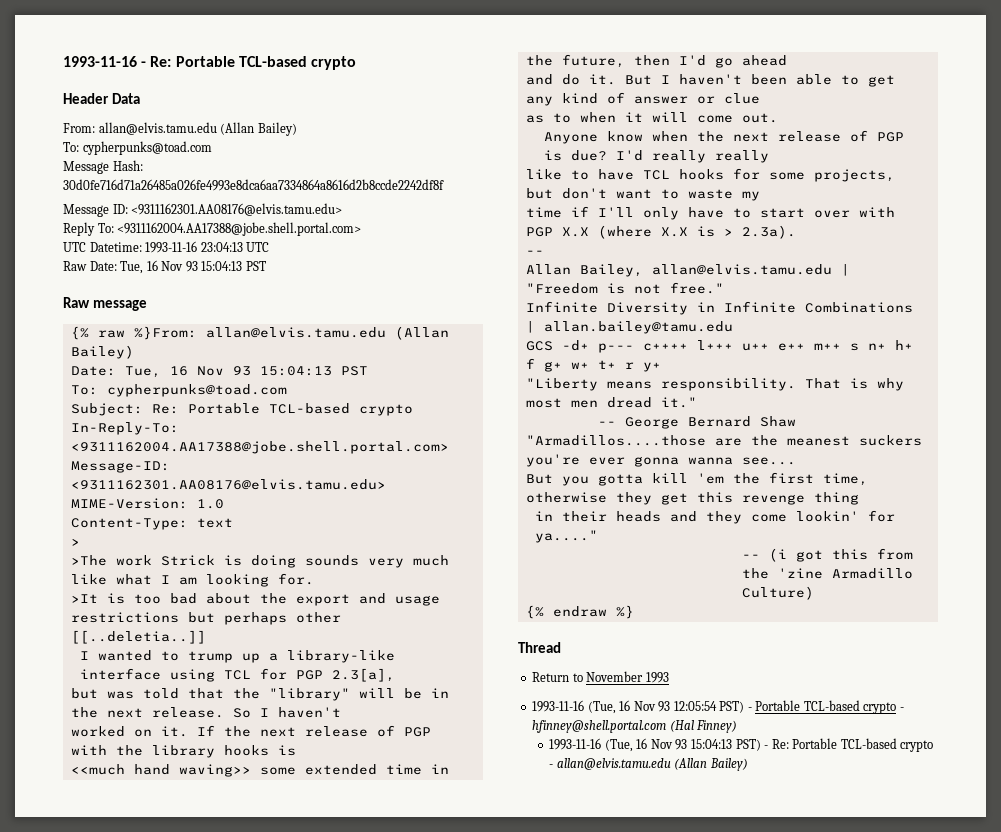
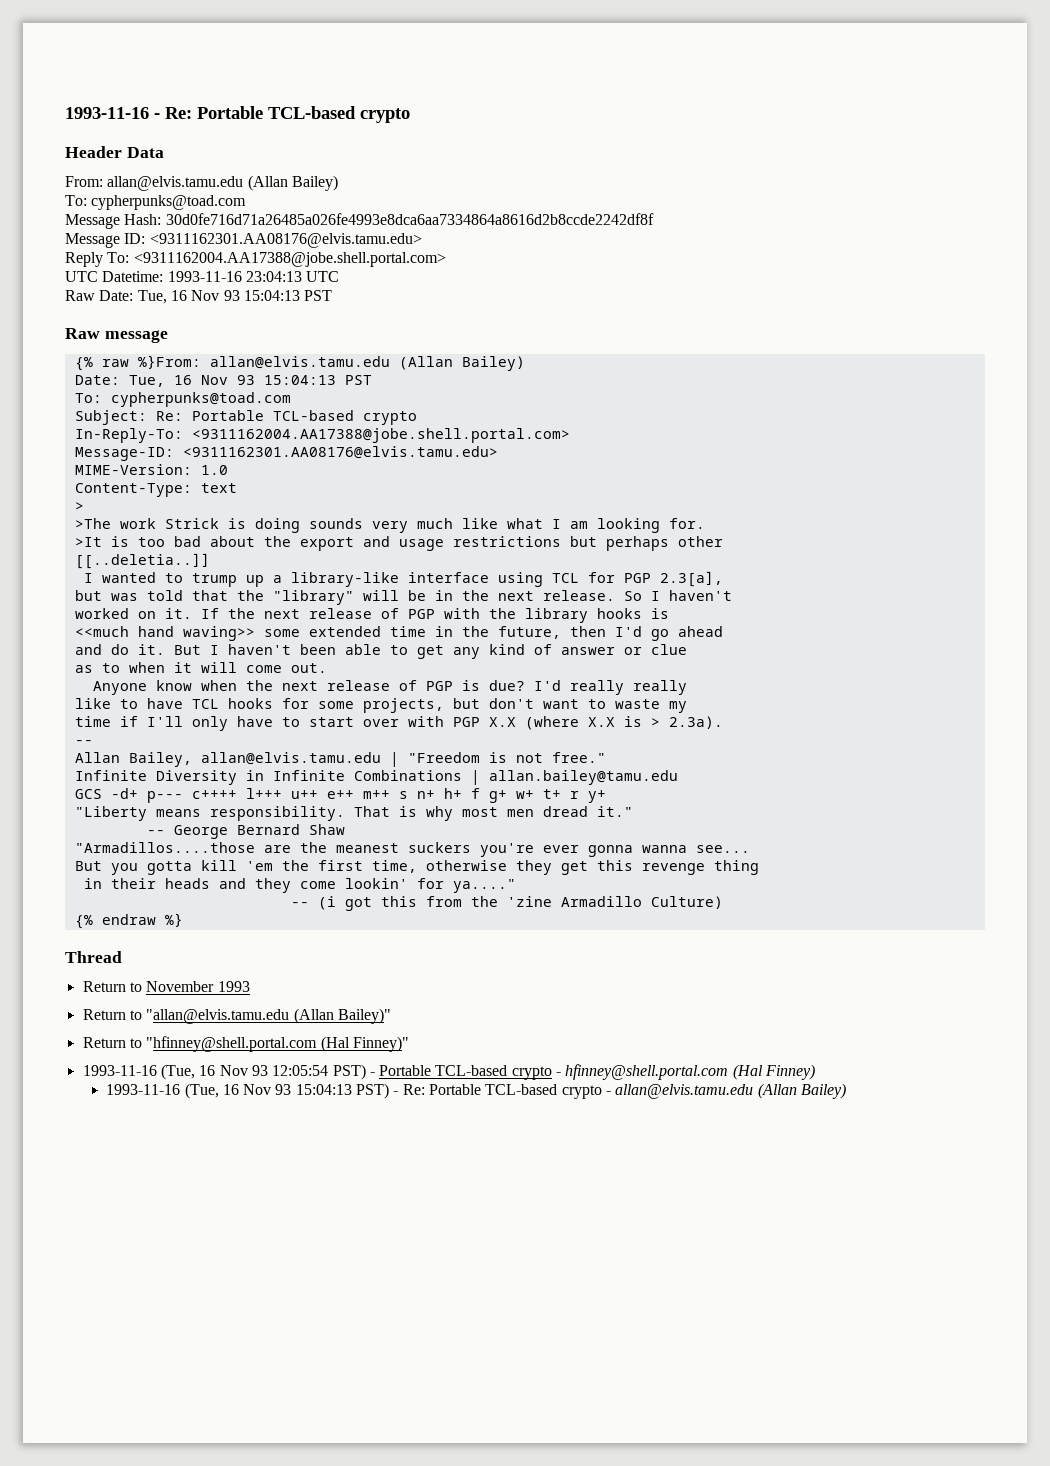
(669, 677) none -> [82,1008,391,1024] [82,1036,409,1052] // Return to "allan@elvis.tamu.edu (Allan Bailey)" // Return to "hfinney@shell.portal.com (Hal Finney)"

